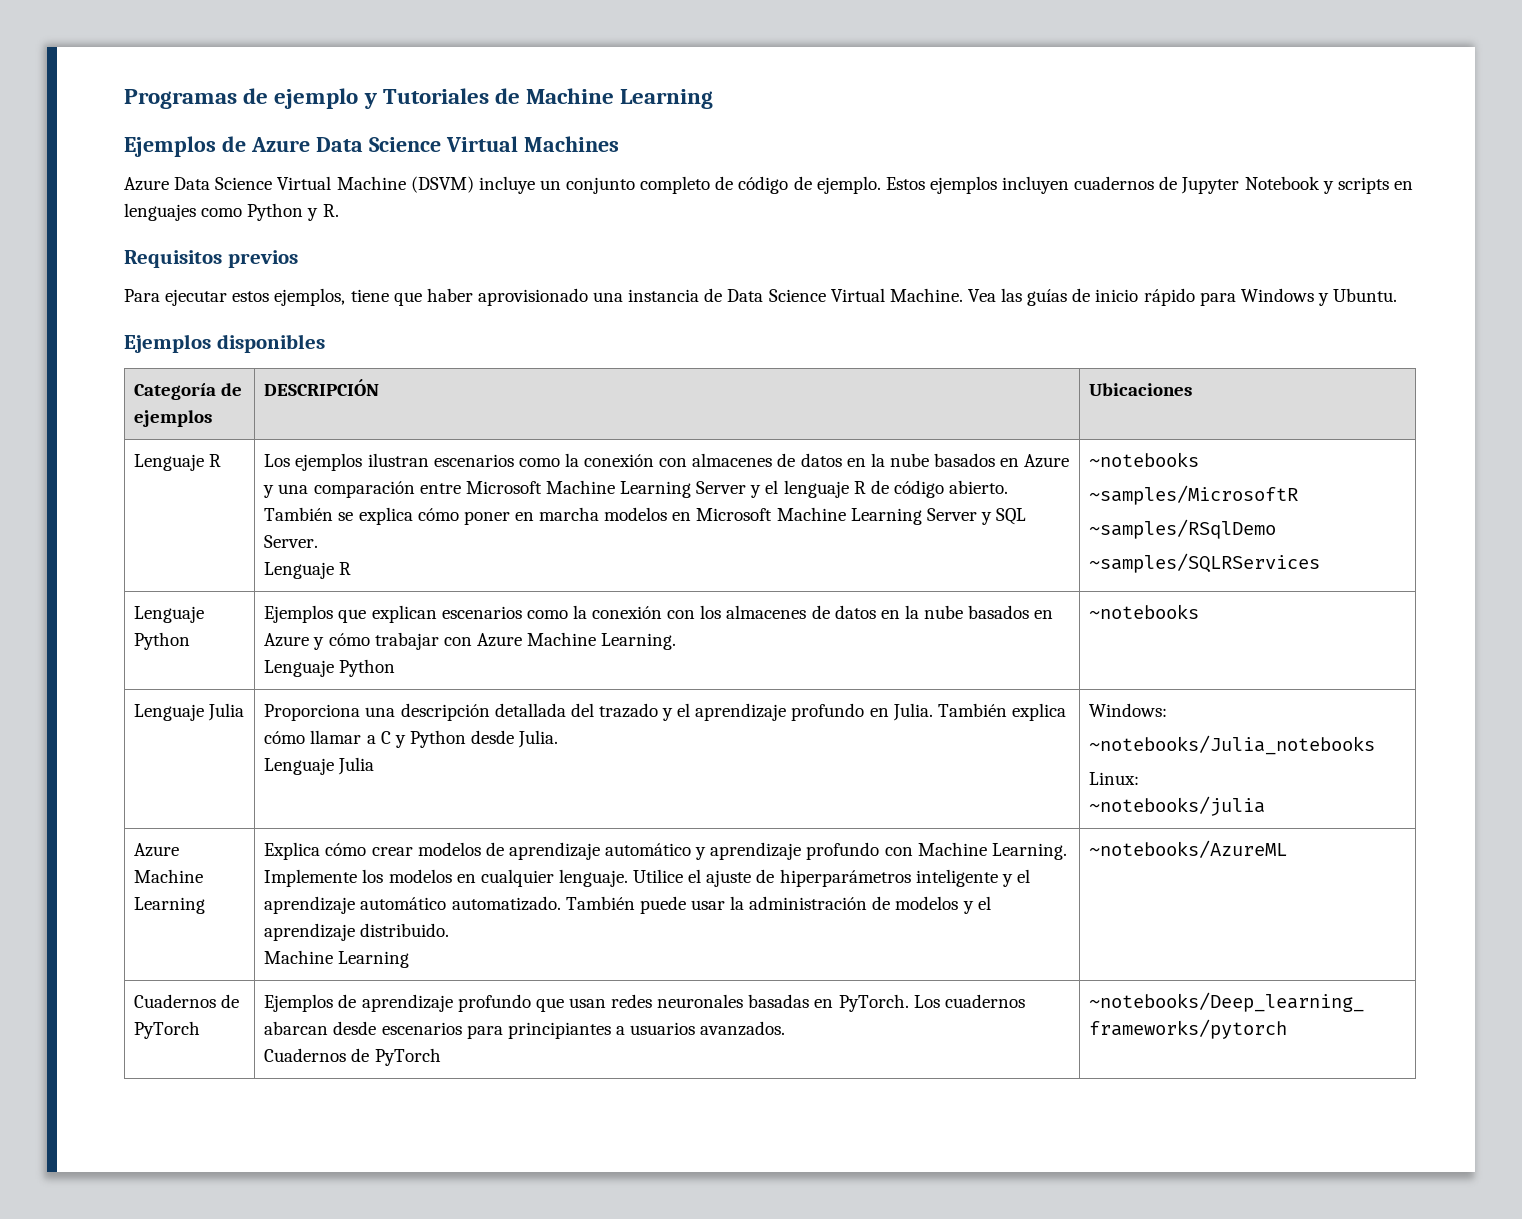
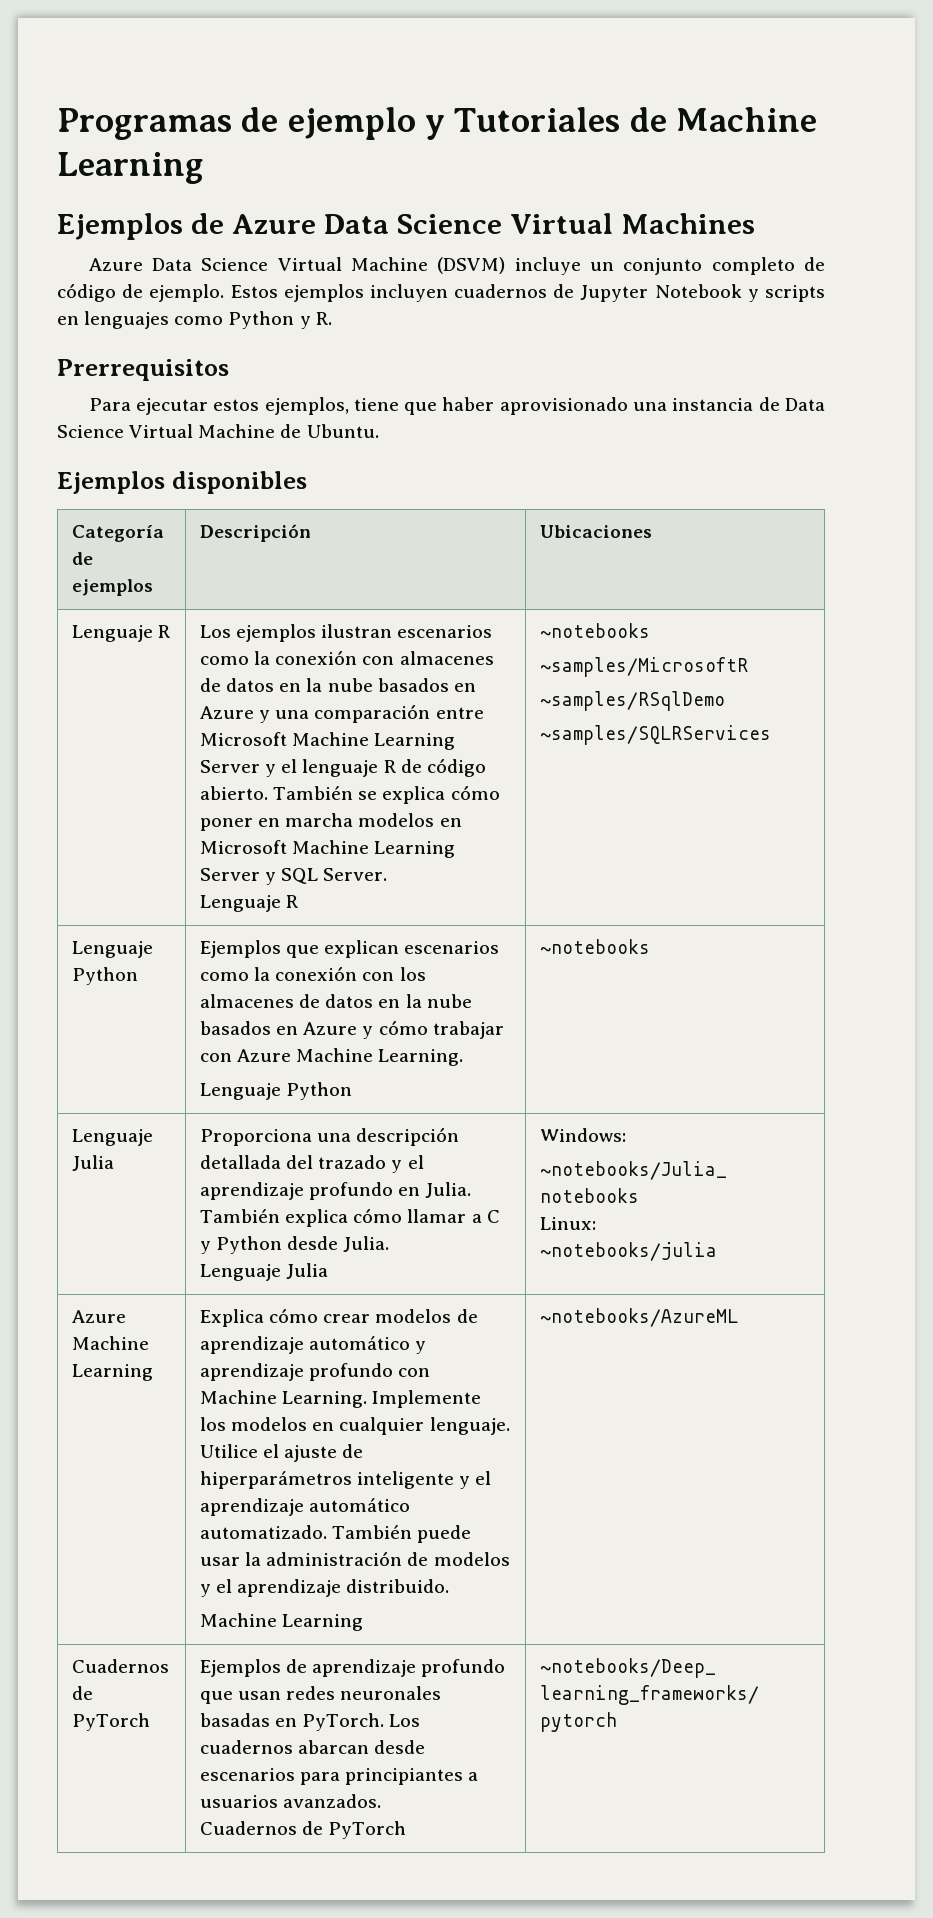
[124,250,298,268] Requisitos previos -> [57,359,229,381] Prerrequisitos
[889,288,1329,306] Machine. Vea las guías de inicio rápido para Windows y -> [198,424,302,438] Machine de
[264,379,380,396] DESCRIPCIÓN -> [200,524,312,542] Descripción

